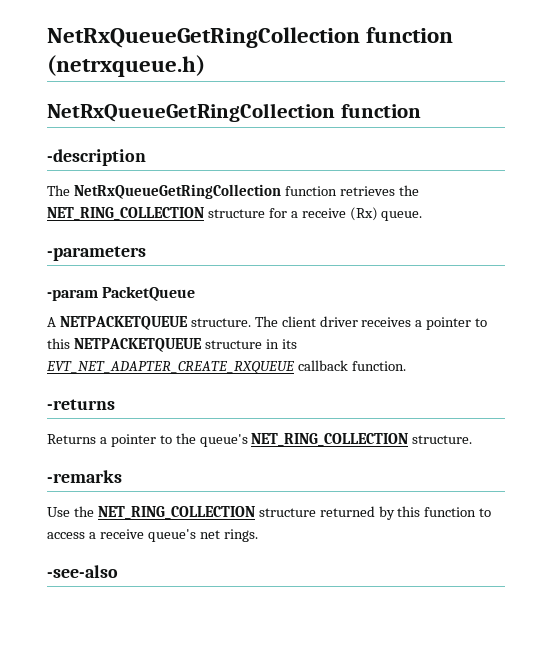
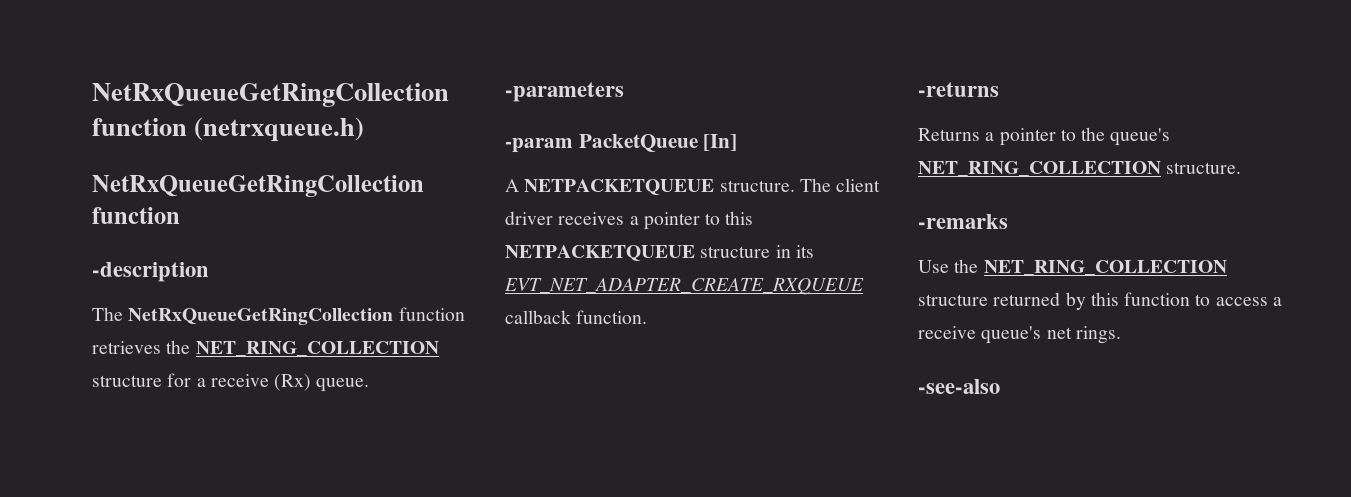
(196, 293) none -> [703,134,738,151] [In]

